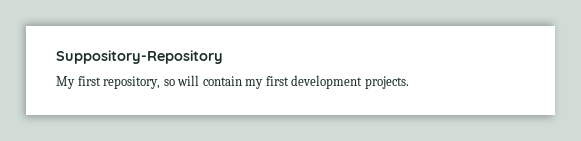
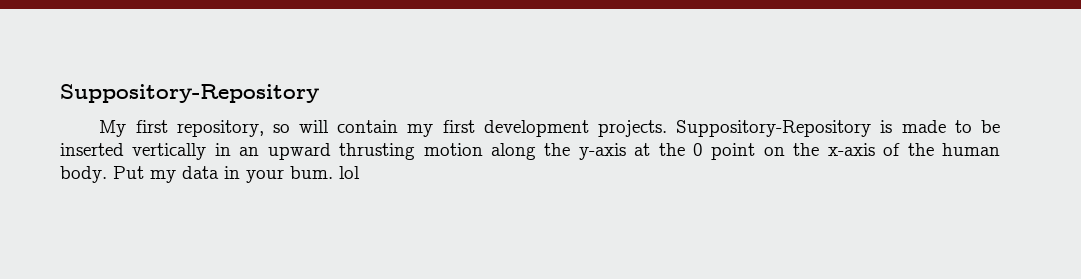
(409, 82) none -> [676,120,1001,137] [60,143,1001,160] [60,166,360,183] Suppository-Repository is made to be inserted vertically in an upward thrusting motion along the y-axis at the 0 point on the x-axis of the human body. Put my data in your bum. lol

